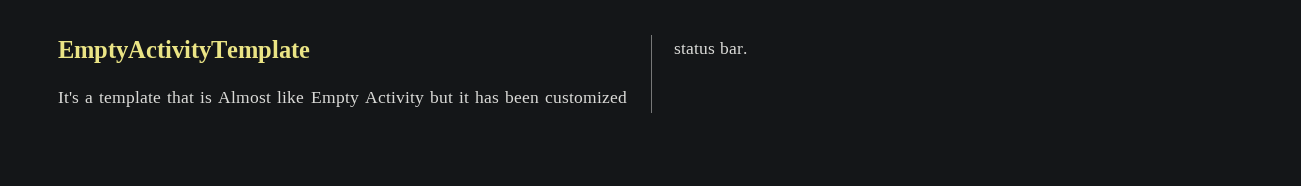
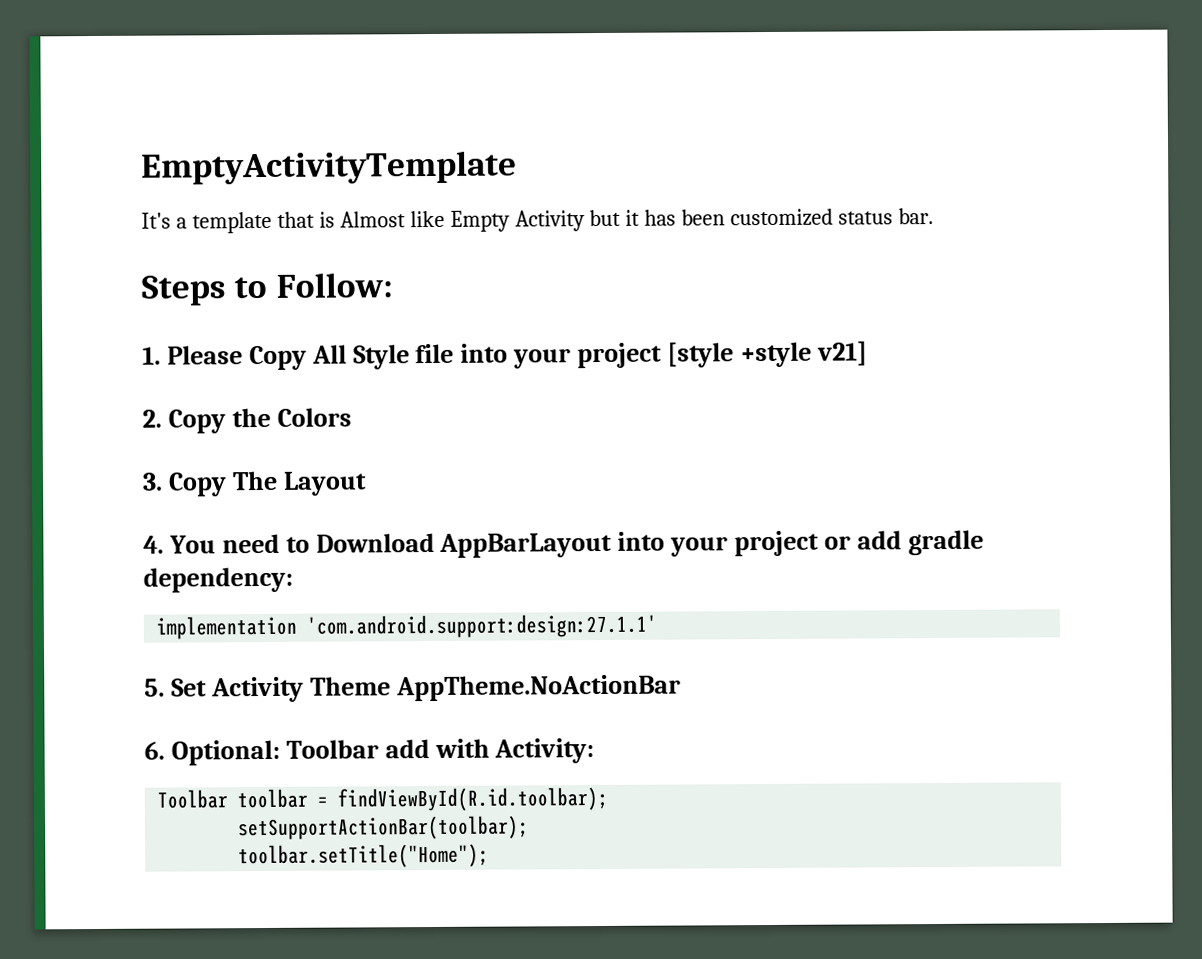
(747, 48) none -> [141,272,393,306] [142,341,868,371] [142,407,352,434] [142,470,367,497] [143,529,984,558] [143,566,293,593] [156,613,658,640] [144,674,681,703] [144,738,595,766] [157,786,609,812] [237,815,530,841] [238,843,490,869] // Steps to Follow: // 1. Please Copy All Style file into your project [style +style v21] // 2. Copy the Colors // 3. Copy The Layout // 4. You need to Download AppBarLayout into your project or add gradle dependency: // implementation 'com.android.support:design:27.1.1' // 5. Set Activity Theme AppTheme.NoActionBar // 6. Optional: Toolbar add with Activity: // Toolbar toolbar = findViewById(R.id.toolbar); // setSupportActionBar(toolbar); // toolbar.setTitle("Home");

